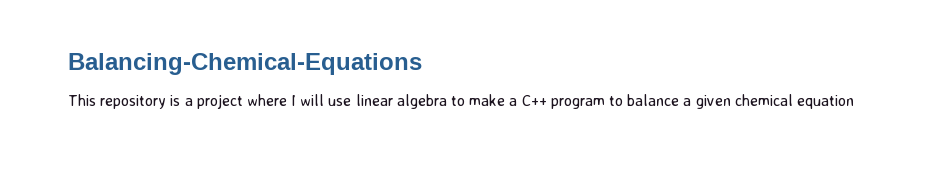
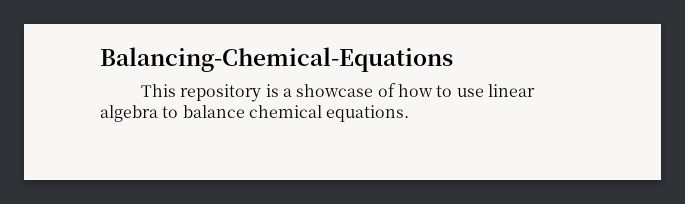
[196,94,854,109] project where I will use linear algebra to make a C++ program to balance a given chemical equation -> [296,83,535,97] [100,105,410,122] showcase of how to use linear algebra to balance chemical equations.

